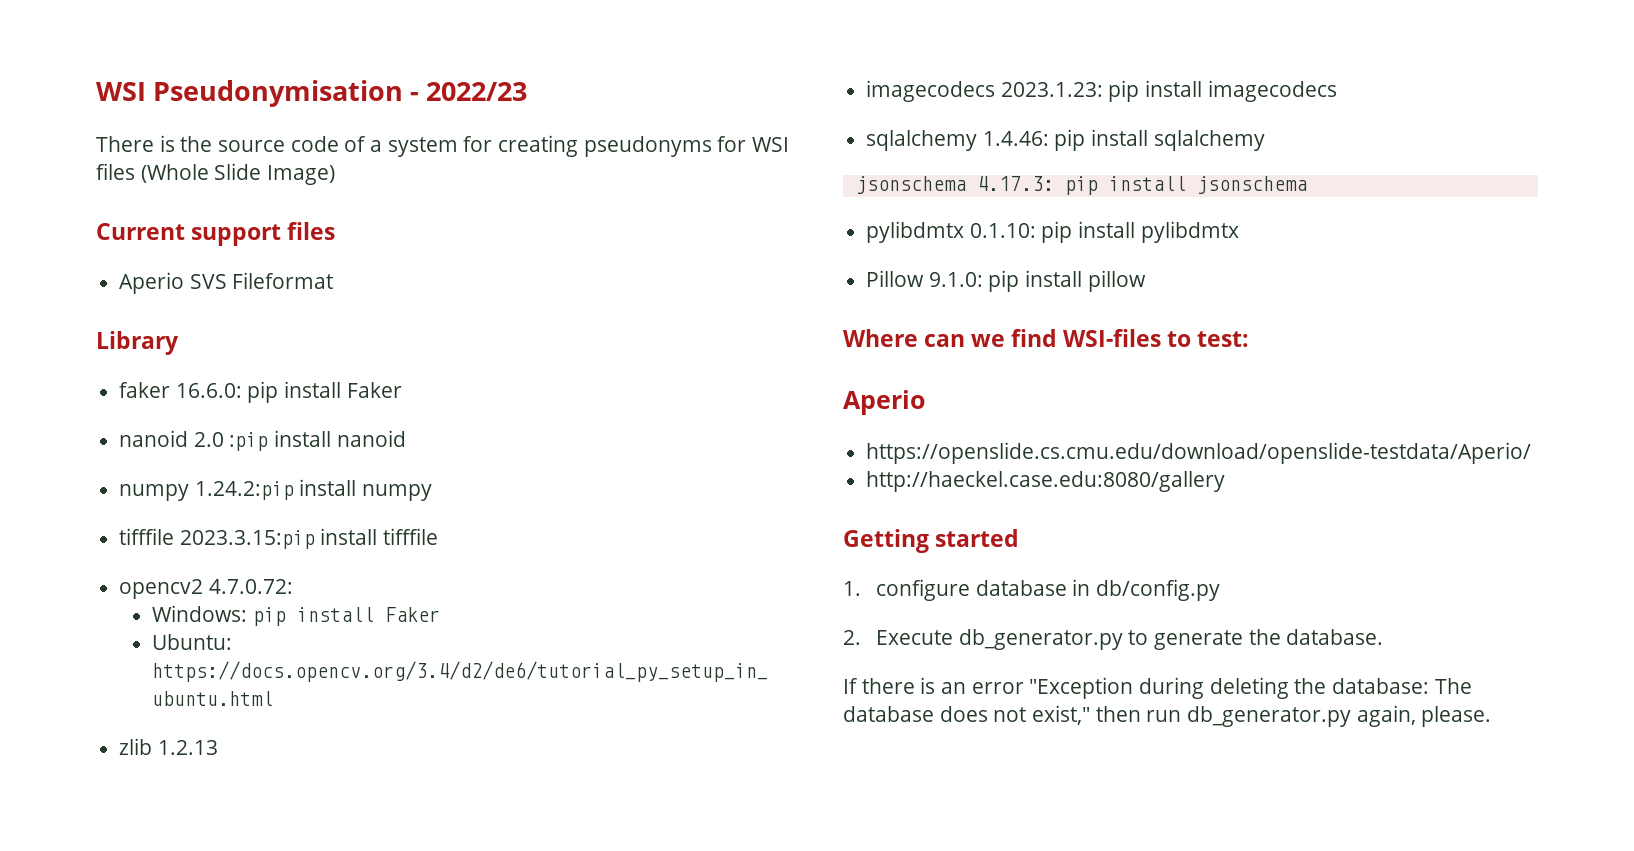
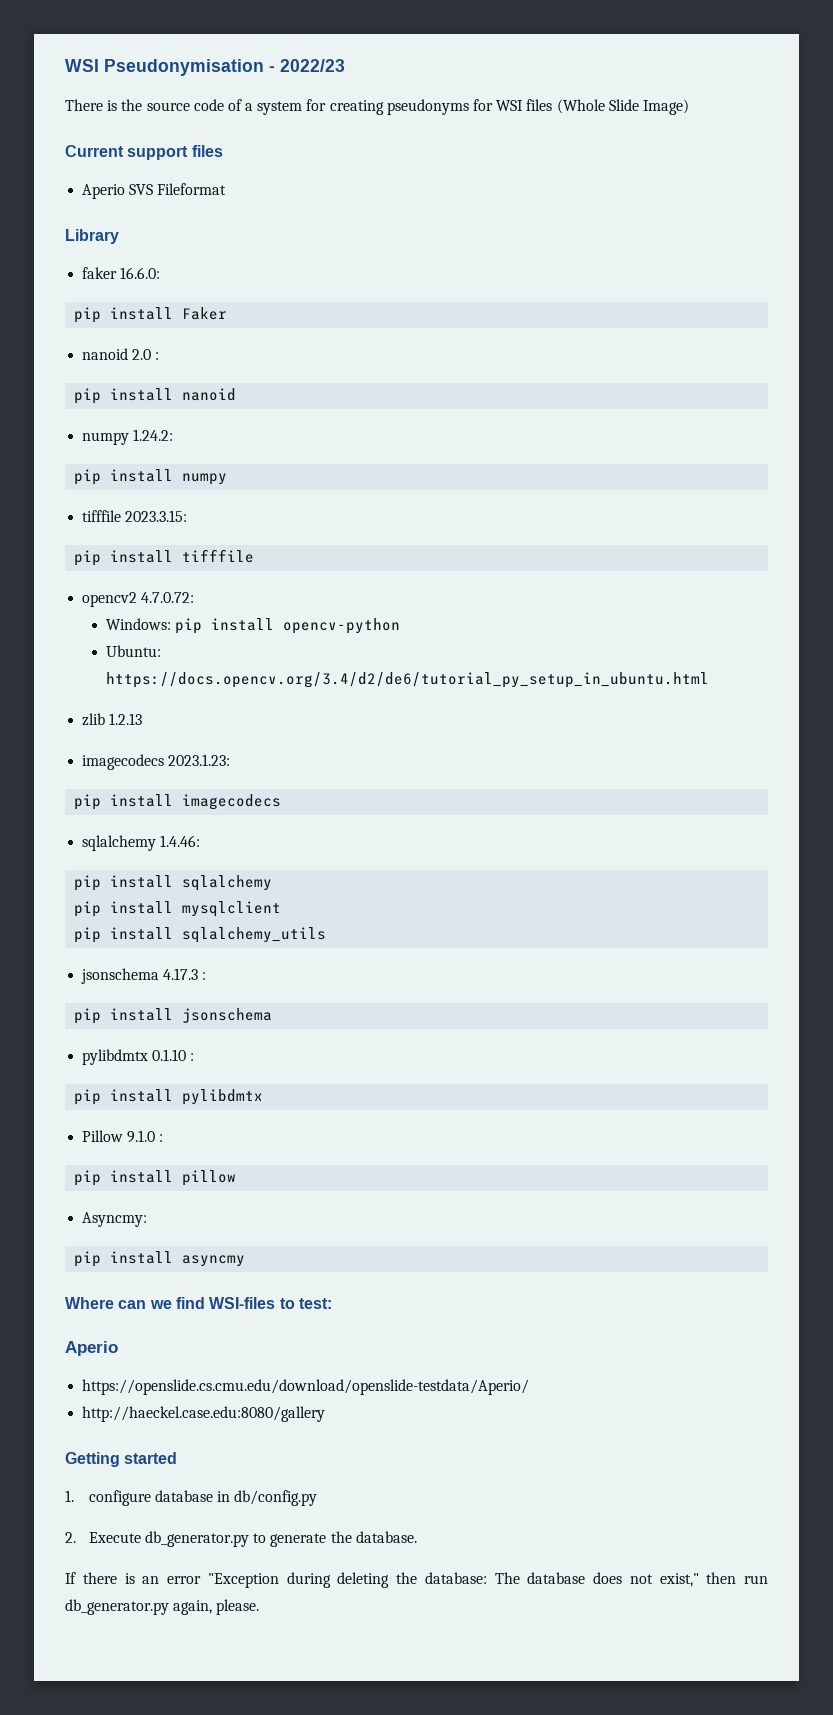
(242, 390) none -> (161, 273) //
[229,432,269,451] :pip -> [155,352,160,360] [74,388,102,404] : // pip
[194,481,294,500] 1.24.2:pip -> [133,429,174,441] [74,469,102,485] 1.24.2: // pip
[179,530,315,549] 2023.3.15:pip -> [125,510,188,522] [74,550,102,566] 2023.3.15: // pip
[384,607,440,622] Faker -> [283,618,401,634] opencv-python
(1103, 89) none -> (231, 760) //
(1049, 138) none -> (201, 841) //
[855,176,1054,194] // jsonschema 4.17.3: -> [74,901,282,917] [74,927,327,943] [81,968,207,984] // pip install mysqlclient // pip install sqlalchemy_utils // jsonschema 4.17.3 : //
[969,223,1036,238] 0.1.10: -> [152,1049,195,1061] 0.1.10 : //
[928,272,983,287] 9.1.0: -> [127,1130,164,1143] 9.1.0 : //
(1146, 281) none -> [82,1212,148,1227] [74,1251,246,1267] // Asyncmy: // pip install asyncmy

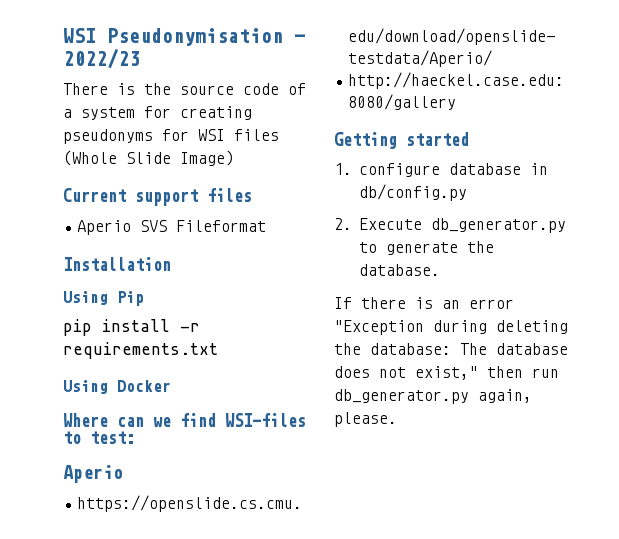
[65,229,119,244] [82,267,161,279] [74,307,228,323] [82,348,160,360] [74,388,237,404] [82,429,174,445] [74,469,228,485] [82,510,188,522] [74,549,255,566] [82,592,195,607] [105,618,401,634] [105,645,161,657] [105,672,709,688] [82,713,143,726] [82,754,231,770] [74,794,282,810] [82,835,201,851] [74,875,273,891] [74,901,282,917] [74,927,327,943] [81,968,207,984] [74,1008,273,1024] [82,1049,195,1065] [74,1089,264,1105] [82,1130,164,1143] [74,1170,237,1186] [82,1212,148,1227] [74,1251,246,1267] Library // faker 16.6.0: // pip install Faker // nanoid 2.0 : // pip install nanoid // numpy 1.24.2: // pip install numpy // tifffile 2023.3.15: // pip install tifffile // opencv2 4.7.0.72: // Windows: pip install opencv-python // Ubuntu: https://docs.opencv.org/3.4/d2/de6/tutorial_py_setup_in_ubuntu.html // zlib 1.2.13 // imagecodecs 2023.1.23: // pip install imagecodecs // sqlalchemy 1.4.46: // pip install sqlalchemy // pip install mysqlclient // pip install sqlalchemy_utils // jsonschema 4.17.3 : // pip install jsonschema // pylibdmtx 0.1.10 : // pip install pylibdmtx // Pillow 9.1.0 : // pip install pillow // Asyncmy: // pip install asyncmy -> [63,257,171,271] [63,291,144,306] [63,319,200,336] [63,342,218,359] [63,380,171,394] Installation // Using Pip // pip install -r requirements.txt // Using Docker

